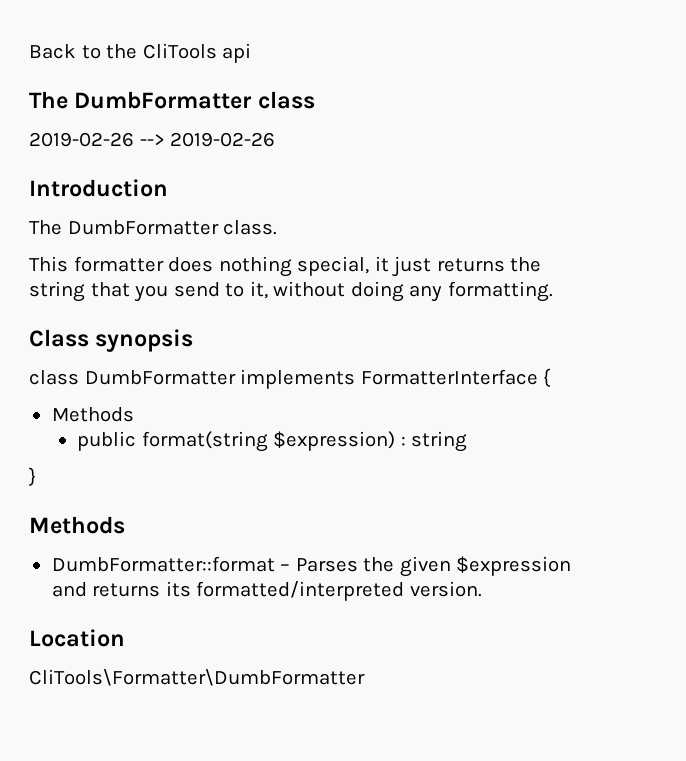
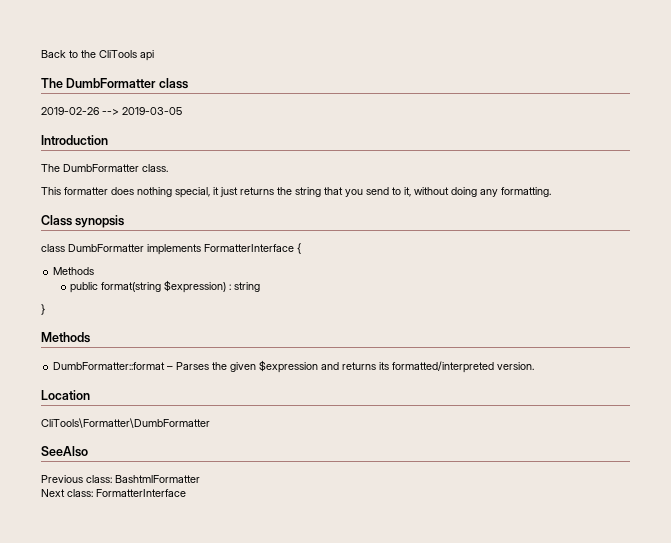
[170,132,276,147] 2019-02-26 -> [122,107,182,115] 2019-03-05
(365, 677) none -> [41,446,88,457] [41,475,200,483] [41,489,186,497] // SeeAlso // Previous class: BashtmlFormatter // Next class: FormatterInterface

